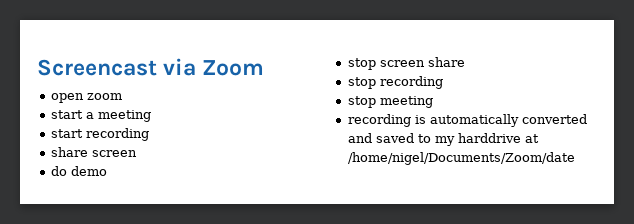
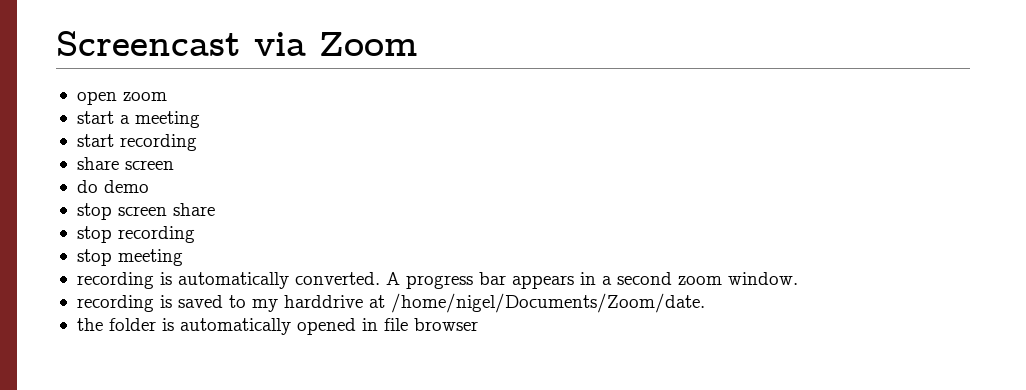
[521,114,587,124] [347,133,372,143] converted and -> [294,272,798,289] [76,295,172,312] converted. A progress bar appears in a second zoom window. // recording is
[347,152,575,165] /home/nigel/Documents/Zoom/date -> [390,293,705,313] [76,318,478,335] /home/nigel/Documents/Zoom/date. // the folder is automatically opened in file browser

